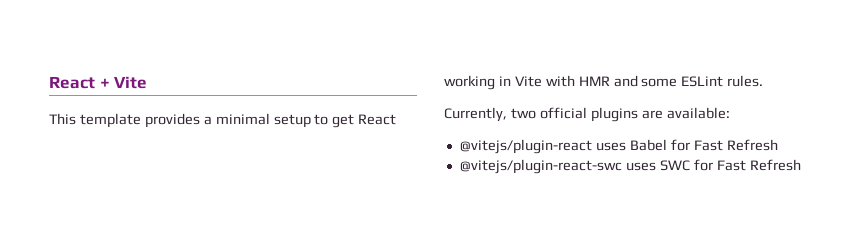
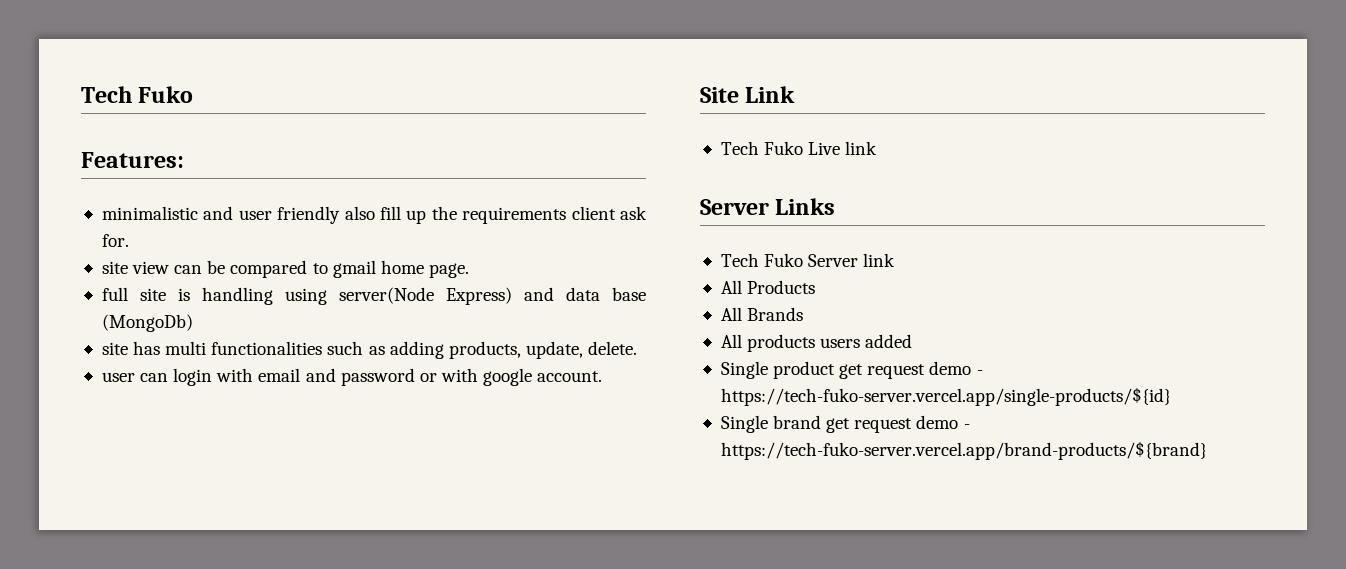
[49,76,148,89] [49,113,397,128] [444,75,764,90] [444,107,730,122] [459,139,778,154] [459,159,801,174] React + Vite // This template provides a minimal setup to get React working in Vite with HMR and some ESLint rules. // Currently, two official plugins are available: // @vitejs/plugin-react uses Babel for Fast Refresh // @vitejs/plugin-react-swc uses SWC for Fast Refresh -> [81,86,194,103] [81,152,184,168] [101,206,648,224] [101,234,129,247] [101,260,469,278] [101,287,646,305] [101,314,193,332] [101,341,638,359] [101,368,603,386] [700,86,796,103] [720,141,878,155] [700,198,836,215] [720,253,896,267] [720,280,816,294] [720,307,804,321] [720,334,913,352] [720,361,983,379] [720,387,1171,406] [720,415,970,433] [720,441,1207,460] Tech Fuko // Features: // minimalistic and user friendly also fill up the requirements client ask for. // site view can be compared to gmail home page. // full site is handling using server(Node Express) and data base (MongoDb) // site has multi functionalities such as adding products, update, delete. // user can login with email and password or with google account. // Site Link // Tech Fuko Live link // Server Links // Tech Fuko Server link // All Products // All Brands // All products users added // Single product get request demo - https://tech-fuko-server.vercel.app/single-products/${id} // Single brand get request demo - https://tech-fuko-server.vercel.app/brand-products/${brand}

